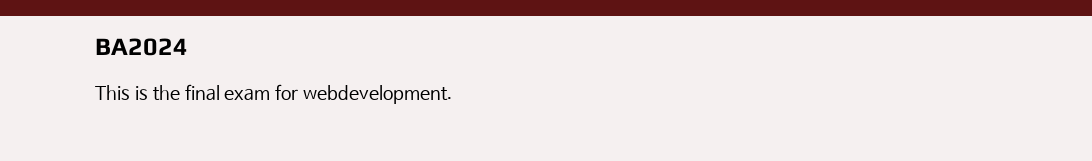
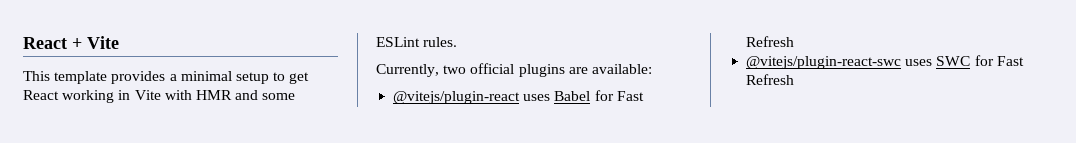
[95,38,188,56] [95,84,453,104] BA2024 // This is the final exam for webdevelopment. -> [23,36,119,49] [23,71,310,84] [23,90,296,103] [376,37,458,47] [376,63,652,77] [393,90,644,104] [746,36,795,47] [746,55,1024,69] [746,74,795,85] React + Vite // This template provides a minimal setup to get React working in Vite with HMR and some ESLint rules. // Currently, two official plugins are available: // @vitejs/plugin-react uses Babel for Fast Refresh // @vitejs/plugin-react-swc uses SWC for Fast Refresh

